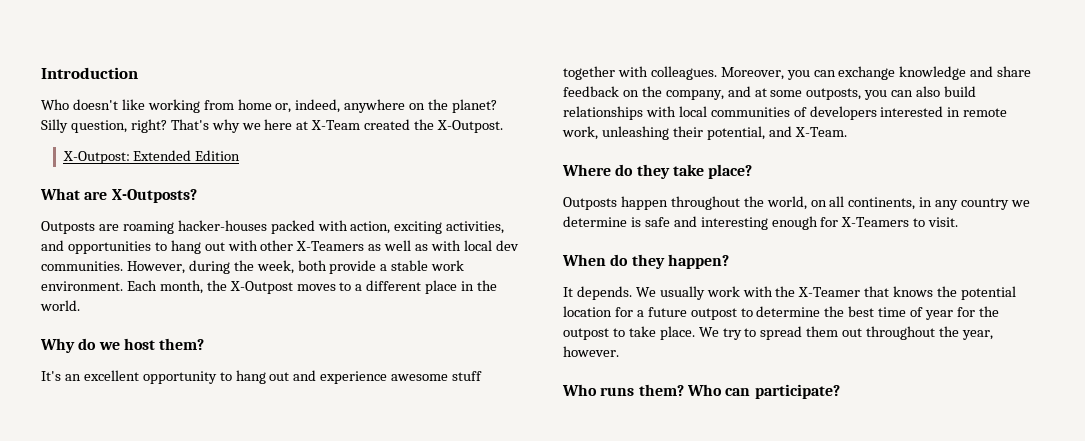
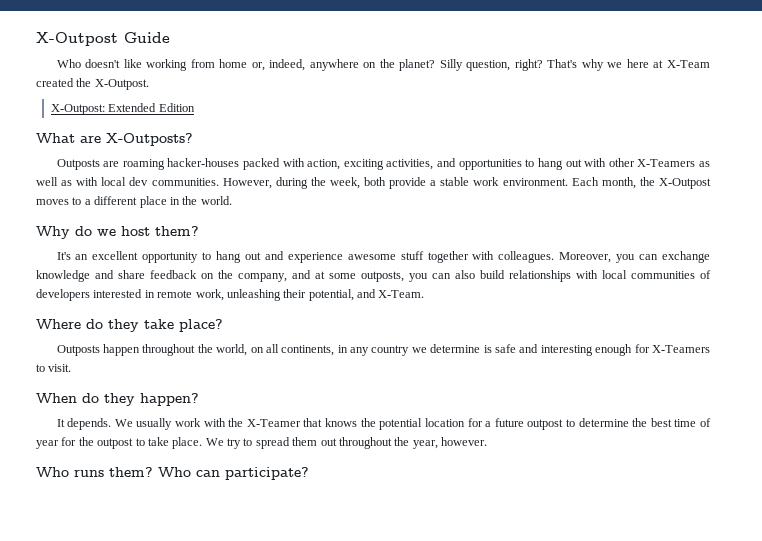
[41,67,138,79] Introduction -> [36,32,170,46] X-Outpost Guide

